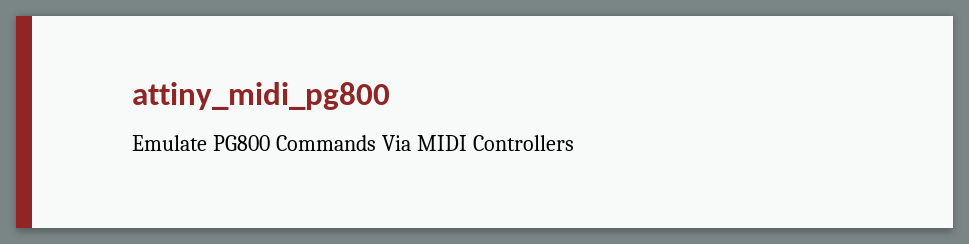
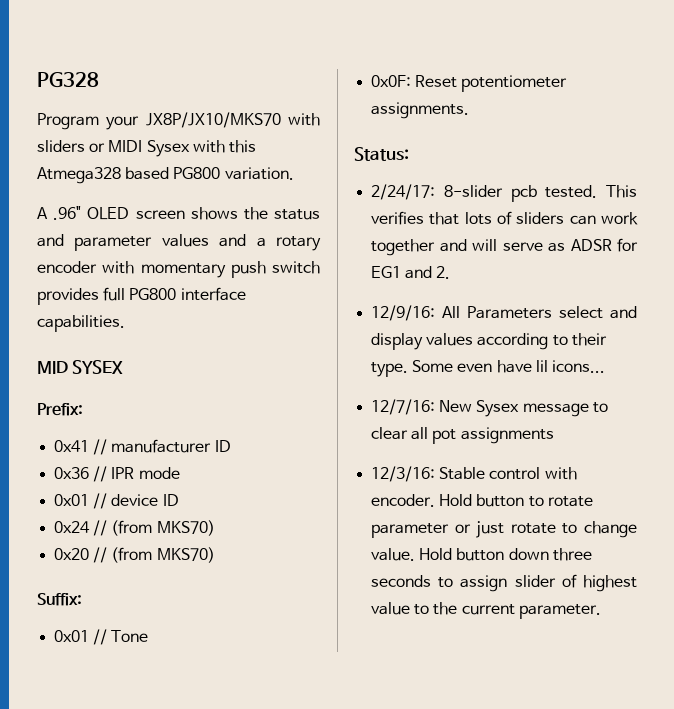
[132,82,390,110] [132,135,574,151] attiny_midi_pg800 // Emulate PG800 Commands Via MIDI Controllers -> [37,72,99,88] [37,112,320,130] [37,140,256,157] [37,167,294,184] [37,206,320,220] [37,234,321,251] [37,261,320,278] [37,287,246,305] [37,315,125,332] [37,360,124,374] [37,403,83,416] [54,439,231,455] [54,466,180,482] [54,493,179,509] [54,520,215,536] [54,547,215,563] [37,593,82,606] [54,629,149,645] [371,75,568,92] [371,102,470,119] [354,147,409,161] [371,184,637,202] [371,211,638,225] [371,238,638,256] [371,266,451,279] [371,305,637,321] [371,333,607,350] [371,360,605,377] [371,399,608,417] [371,427,554,444] [371,466,577,482] [371,494,593,507] [371,521,637,538] [371,548,592,561] [371,574,637,592] [371,602,601,619] PG328 // Program your JX8P/JX10/MKS70 with sliders or MIDI Sysex with this Atmega328 based PG800 variation. // A .96" OLED screen shows the status and parameter values and a rotary encoder with momentary push switch provides full PG800 interface capabilities. // MID SYSEX // Prefix: // 0x41 // manufacturer ID // 0x36 // IPR mode // 0x01 // device ID // 0x24 // (from MKS70) // 0x20 // (from MKS70) // Suffix: // 0x01 // Tone // 0x0F: Reset potentiometer assignments. // Status: // 2/24/17: 8-slider pcb tested. This verifies that lots of sliders can work together and will serve as ADSR for EG1 and 2. // 12/9/16: All Parameters select and display values according to their type. Some even have lil icons... // 12/7/16: New Sysex message to clear all pot assignments // 12/3/16: Stable control with encoder. Hold button to rotate parameter or just rotate to change value. Hold button down three seconds to assign slider of highest value to the current parameter.

